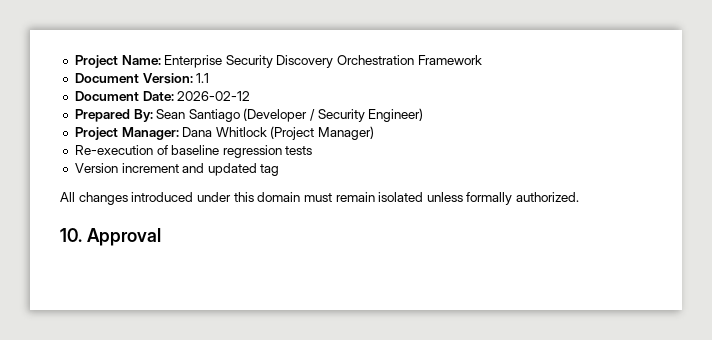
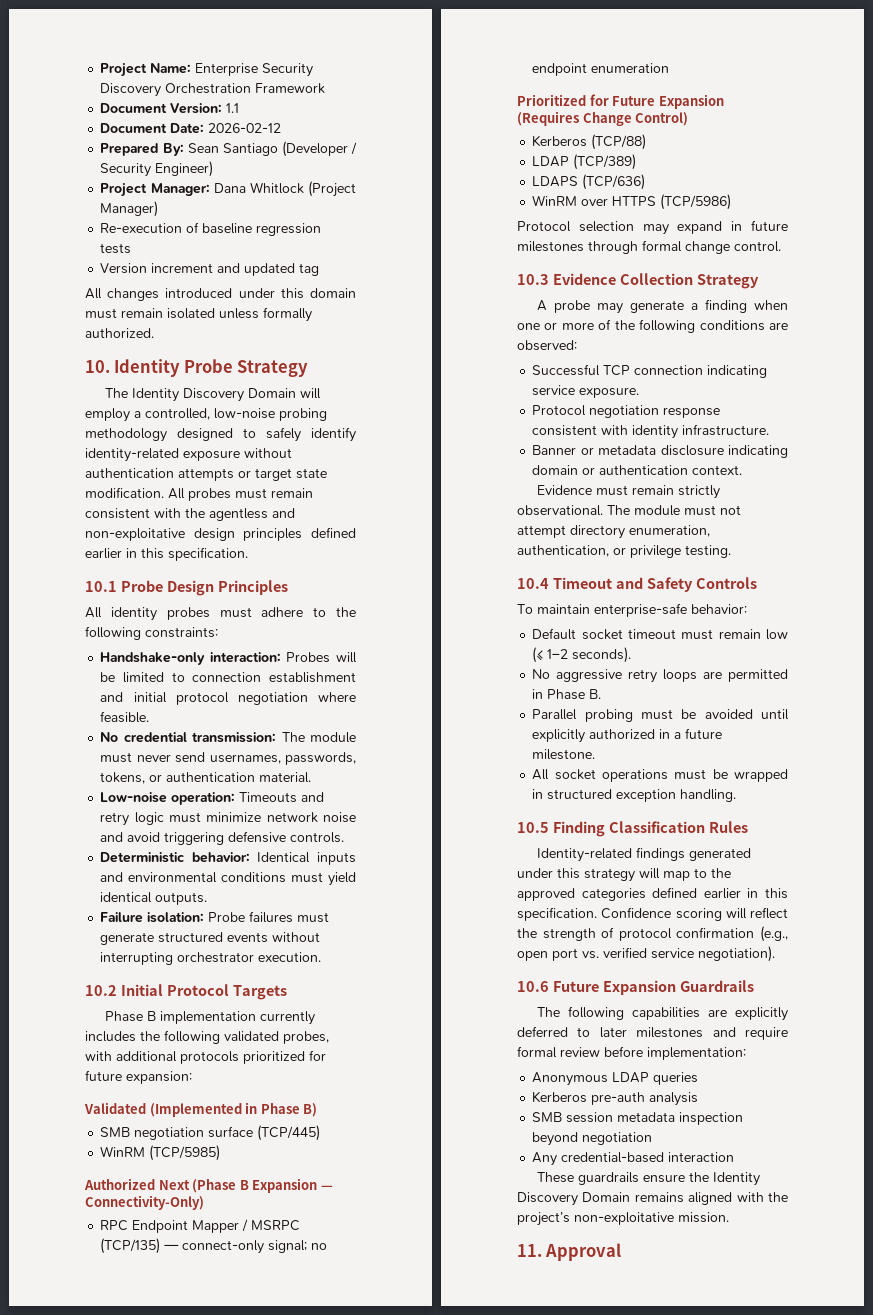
(82, 235) none -> [114,359,309,377] [104,388,321,402] [85,408,327,422] [85,427,356,442] [85,448,292,462] [85,468,327,481] [85,487,313,501] [85,508,295,521] [85,527,356,541] [85,547,248,561] [85,580,288,596] [85,607,356,621] [85,626,218,640] [100,652,357,665] [100,672,356,683] [100,692,356,705] [100,711,150,723] [100,732,356,743] [100,752,356,765] [100,772,312,784] [100,792,325,805] [100,812,356,826] [100,831,345,845] [100,852,356,865] [100,872,356,886] [100,892,208,905] [100,911,330,923] [100,932,321,945] [100,952,322,965] [85,984,287,1000] [104,1011,315,1025] [85,1030,329,1044] [85,1050,326,1064] [85,1070,192,1084] [84,1102,318,1117] [100,1125,321,1141] [100,1145,221,1161] [84,1178,333,1193] [85,1195,204,1210] [100,1219,301,1233] [100,1238,328,1254] [532,63,670,76] [517,94,724,109] [517,111,689,126] [532,134,647,150] [532,154,637,170] [532,174,646,190] [532,194,732,210] [517,220,788,235] [517,240,781,254] [517,273,759,289] [536,299,788,314] [517,319,788,333] [517,340,577,351] [532,364,768,378] [532,385,640,398] [532,405,721,418] [532,424,770,439] [532,445,788,458] [532,465,743,475] [536,485,720,499] [517,505,741,516] [517,525,710,539] [517,545,731,558] [517,577,757,592] [517,603,747,617] [532,628,788,640] [532,647,632,663] [532,669,788,683] [532,689,602,700] [532,709,789,722] [532,728,723,743] [532,749,596,760] [532,769,788,782] [532,789,737,802] [517,821,748,837] [536,847,751,862] [517,868,731,882] [517,887,788,901] [517,907,788,921] [517,926,788,942] [517,946,775,962] [517,980,754,995] [536,1006,788,1021] [517,1026,788,1040] [517,1046,746,1060] [532,1072,699,1086] [532,1091,699,1106] [532,1112,744,1125] [532,1132,653,1146] [532,1152,735,1166] [536,1172,760,1186] [517,1192,788,1206] [517,1212,729,1226] [517,1244,542,1257] Identity Probe Strategy // The Identity Discovery Domain will employ a controlled, low-noise probing methodology designed to safely identify identity-related exposure without authentication attempts or target state modification. All probes must remain consistent with the agentless and non-exploitative design principles defined earlier in this specification. // 10.1 Probe Design Principles // All identity probes must adhere to the following constraints: // Handshake-only interaction: Probes will be limited to connection establishment and initial protocol negotiation where feasible. // No credential transmission: The module must never send usernames, passwords, tokens, or authentication material. // Low-noise operation: Timeouts and retry logic must minimize network noise and avoid triggering defensive controls. // Deterministic behavior: Identical inputs and environmental conditions must yield identical outputs. // Failure isolation: Probe failures must generate structured events without interrupting orchestrator execution. // 10.2 Initial Protocol Targets // Phase B implementation currently includes the following validated probes, with additional protocols prioritized for future expansion: // Validated (Implemented in Phase B) // SMB negotiation surface (TCP/445) // WinRM (TCP/5985) // Authorized Next (Phase B Expansion — Connectivity-Only) // RPC Endpoint Mapper / MSRPC (TCP/135) — connect-only signal; no endpoint enumeration // Prioritized for Future Expansion (Requires Change Control) // Kerberos (TCP/88) // LDAP (TCP/389) // LDAPS (TCP/636) // WinRM over HTTPS (TCP/5986) // Protocol selection may expand in future milestones through formal change control. // 10.3 Evidence Collection Strategy // A probe may generate a finding when one or more of the following conditions are observed: // Successful TCP connection indicating service exposure. // Protocol negotiation response consistent with identity infrastructure. // Banner or metadata disclosure indicating domain or authentication context. // Evidence must remain strictly observational. The module must not attempt directory enumeration, authentication, or privilege testing. // 10.4 Timeout and Safety Controls // To maintain enterprise-safe behavior: // Default socket timeout must remain low (≤ 1–2 seconds). // No aggressive retry loops are permitted in Phase B. // Parallel probing must be avoided until explicitly authorized in a future milestone. // All socket operations must be wrapped in structured exception handling. // 10.5 Finding Classification Rules // Identity-related findings generated under this strategy will map to the approved categories defined earlier in this specification. Confidence scoring will reflect the strength of protocol confirmation (e.g., open port vs. verified service negotiation). // 10.6 Future Expansion Guardrails // The following capabilities are explicitly deferred to later milestones and require formal review before implementation: // Anonymous LDAP queries // Kerberos pre-auth analysis // SMB session metadata inspection beyond negotiation // Any credential-based interaction // These guardrails ensure the Identity Discovery Domain remains aligned with the project’s non-exploitative mission. // 11.

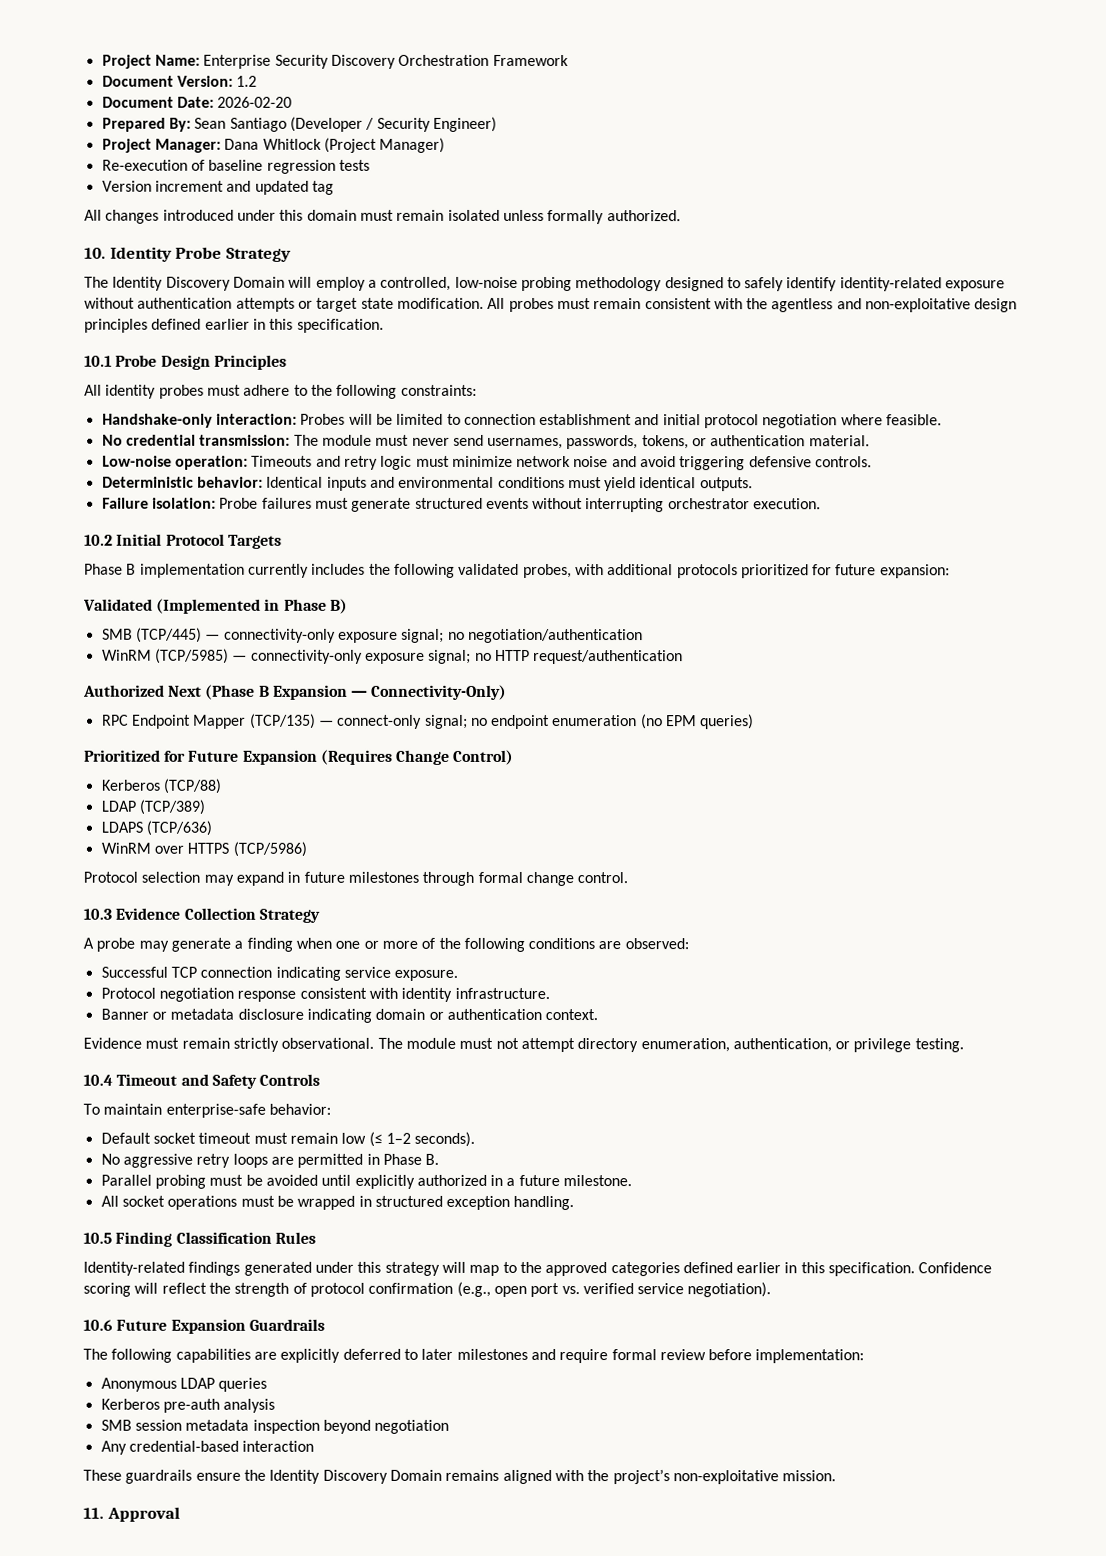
[226,103,240,113] 1.1 -> [236,75,258,87] 1.2
[208,123,282,133] 2026-02-12 -> [217,96,293,108] 2026-02-20
[134,1126,254,1140] negotiation surface -> (133, 634) none
[100,1145,221,1161] // WinRM (TCP/5985) -> [205,628,643,644] [101,648,684,665] — connectivity-only exposure signal; no negotiation/authentication // WinRM (TCP/5985) — connectivity-only exposure signal; no HTTP request/authentication
[242,1219,301,1232] / MSRPC -> (247, 721) none
(670, 68) none -> [640,714,755,730] (no EPM queries)

